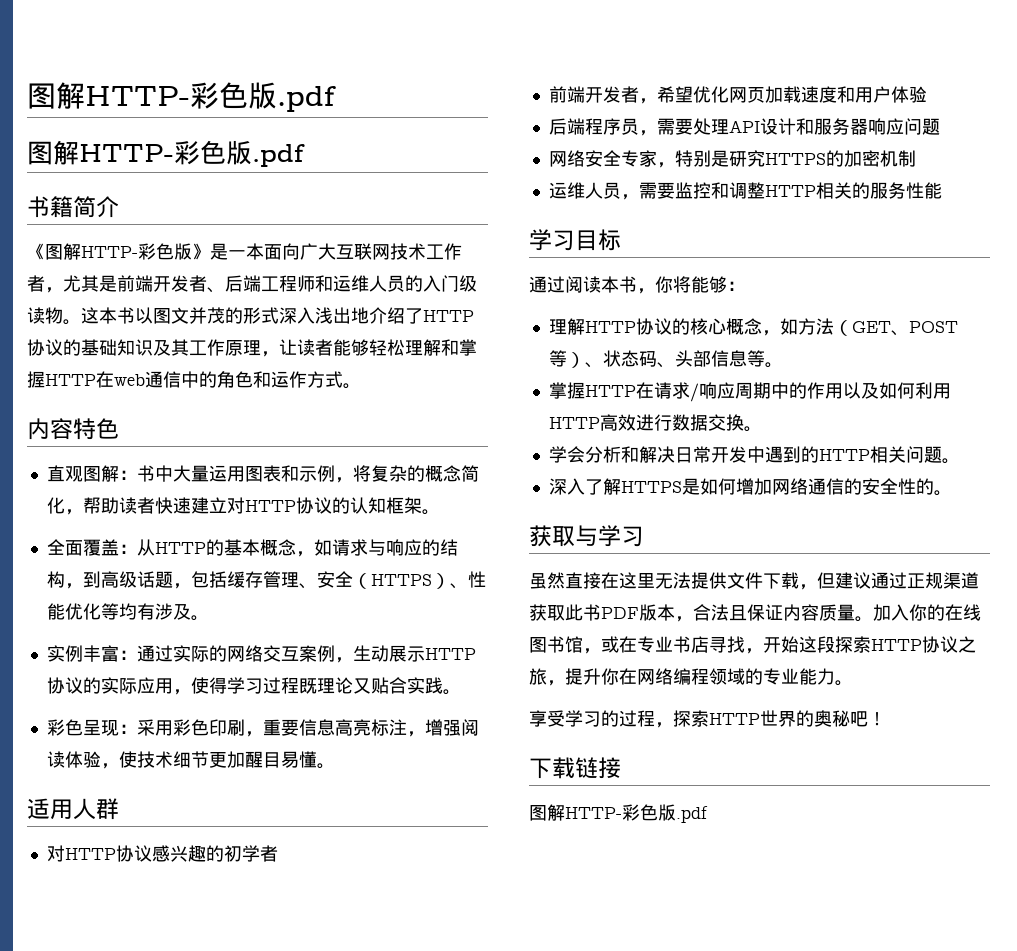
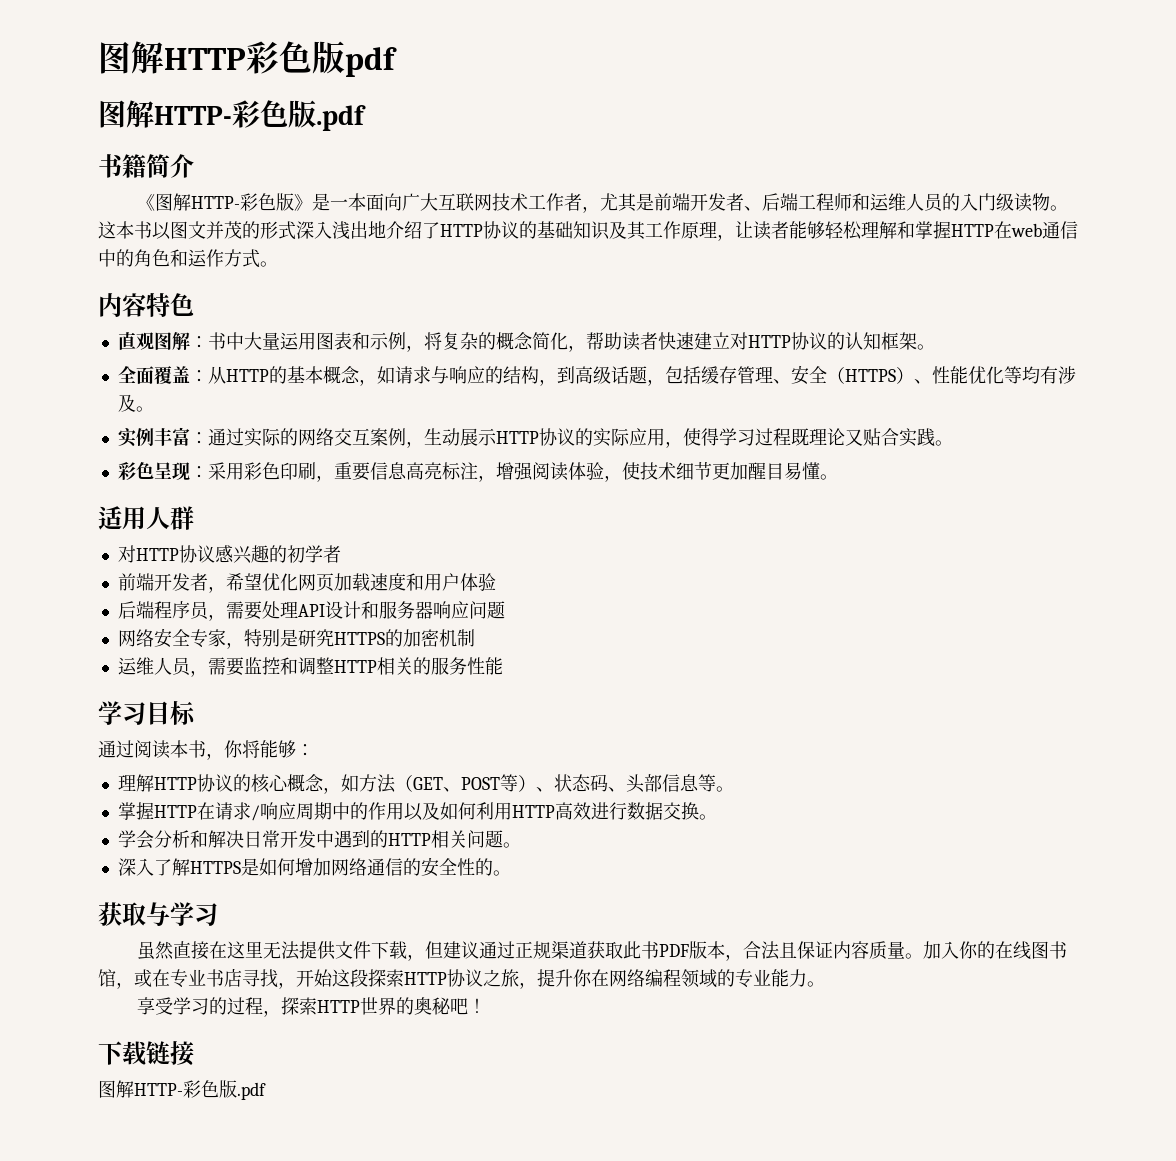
[27,82,336,112] 图解HTTP-彩色版.pdf -> [98,41,397,77] 图解HTTP彩色版pdf

